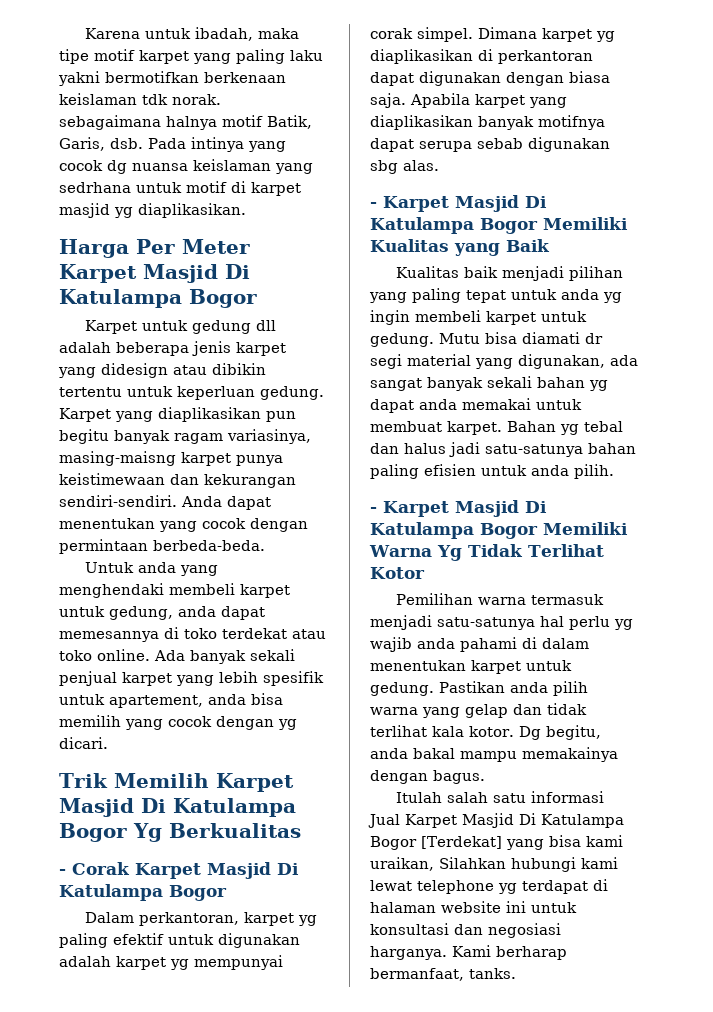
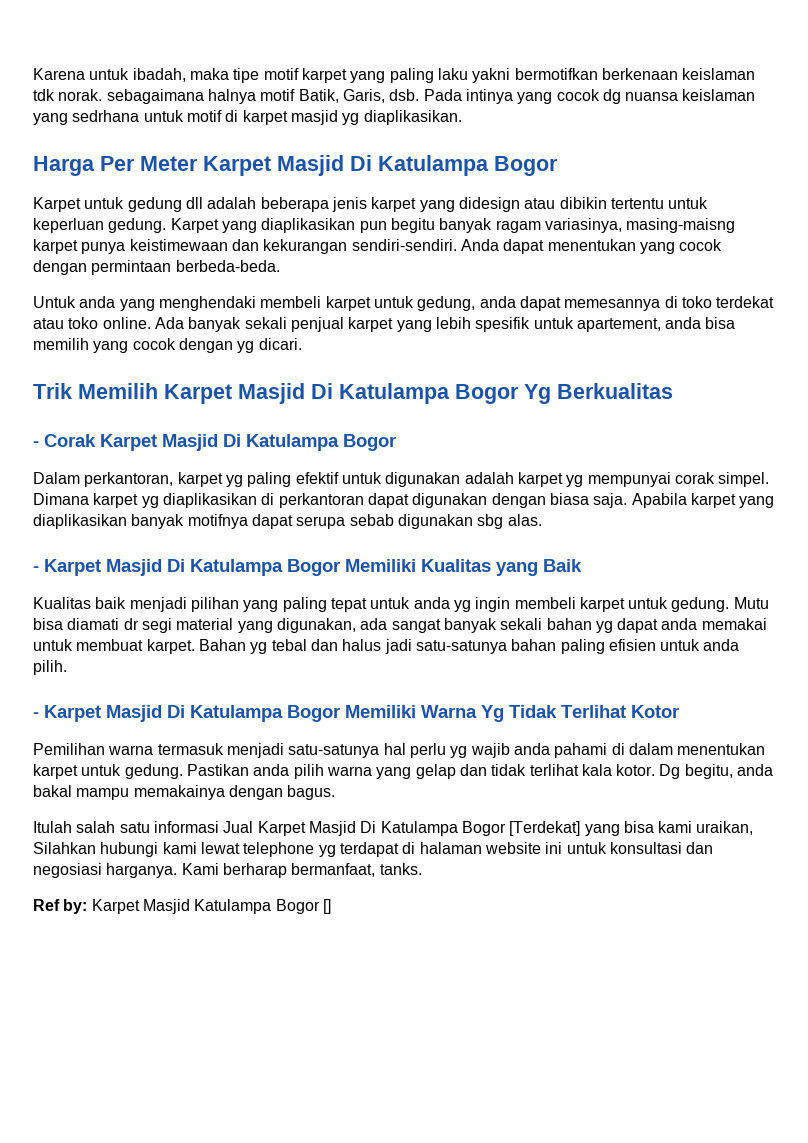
(516, 973) none -> [33,899,331,914] // Ref by: Karpet Masjid Katulampa Bogor []

